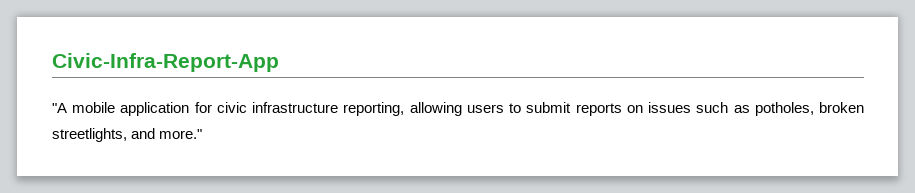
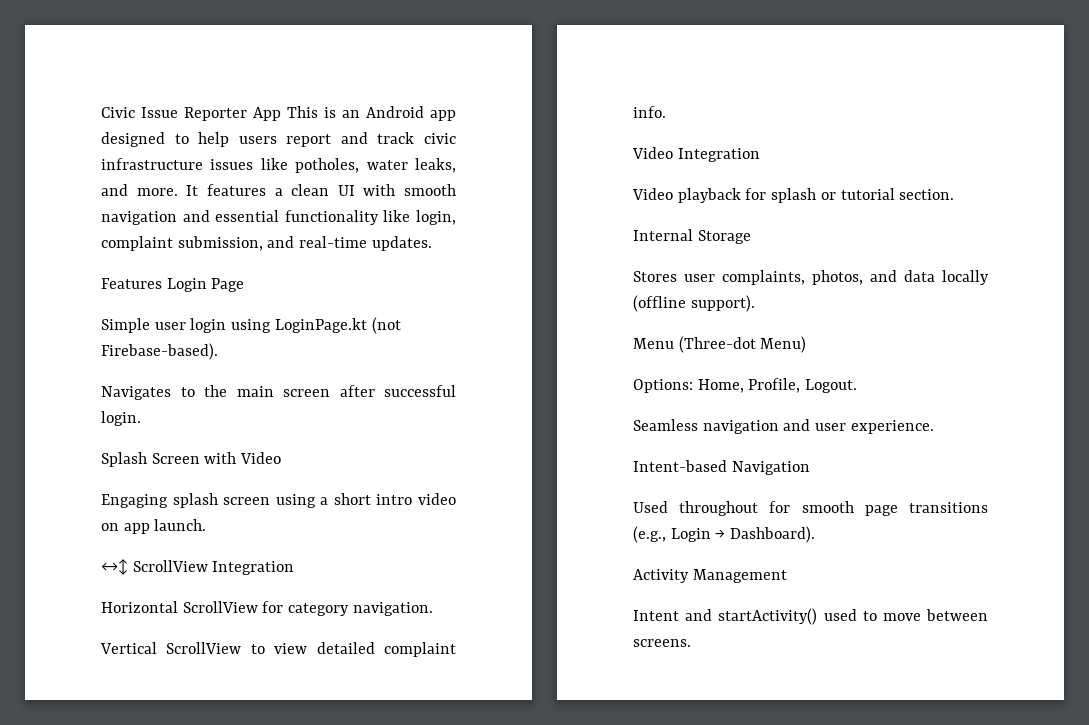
[52,53,279,72] [52,102,865,116] [52,128,203,142] Civic-Infra-Report-App // "A mobile application for civic infrastructure reporting, allowing users to submit reports on issues such as potholes, broken streetlights, and more." -> [101,106,456,121] [101,132,456,147] [101,158,456,173] [101,184,456,196] [101,210,456,225] [101,236,432,251] [101,278,245,292] [101,317,401,334] [101,343,218,360] [101,385,456,400] [101,411,141,426] [101,452,282,467] [101,493,456,508] [101,519,207,534] [101,559,295,575] [101,601,433,616] [100,642,456,657] [633,106,666,118] [632,147,760,162] [632,188,955,203] [633,229,751,244] [633,270,989,285] [633,295,755,312] [633,336,807,353] [633,378,858,393] [633,419,934,434] [633,460,810,475] [633,501,988,516] [633,526,816,543] [633,569,787,583] [633,608,988,625] [633,639,691,647] Civic Issue Reporter App This is an Android app designed to help users report and track civic infrastructure issues like potholes, water leaks, and more. It features a clean UI with smooth navigation and essential functionality like login, complaint submission, and real-time updates. // Features Login Page // Simple user login using LoginPage.kt (not Firebase-based). // Navigates to the main screen after successful login. // Splash Screen with Video // Engaging splash screen using a short intro video on app launch. // ↔↕ ScrollView Integration // Horizontal ScrollView for category navigation. // Vertical ScrollView to view detailed complaint info. // Video Integration // Video playback for splash or tutorial section. // Internal Storage // Stores user complaints, photos, and data locally (offline support). // Menu (Three-dot Menu) // Options: Home, Profile, Logout. // Seamless navigation and user experience. // Intent-based Navigation // Used throughout for smooth page transitions (e.g., Login → Dashboard). // Activity Management // Intent and startActivity() used to move between screens.

